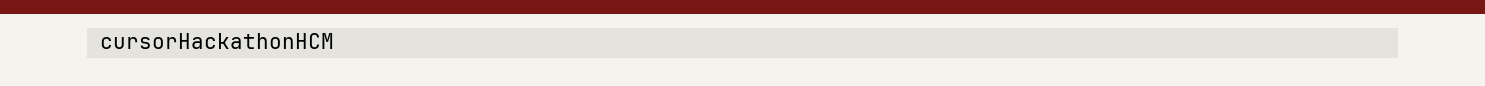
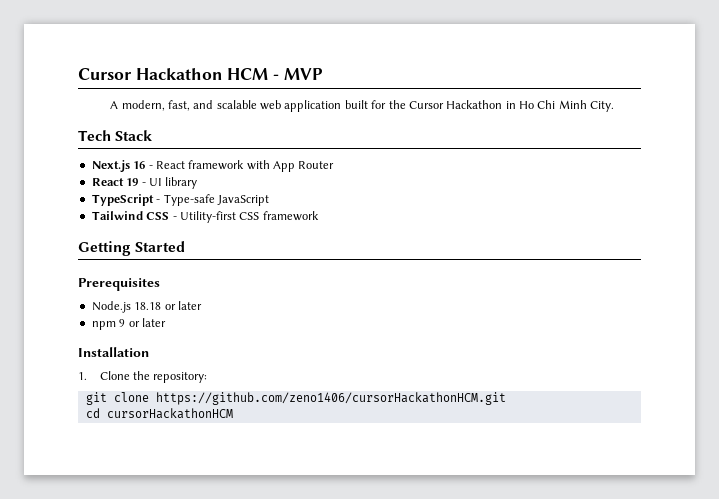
(100, 41) none -> [78,68,323,80] [110,100,615,112] [78,130,153,141] [91,160,335,172] [91,177,198,189] [91,194,269,206] [91,211,319,223] [78,241,186,256] [78,278,160,291] [91,301,202,313] [91,318,166,330] [78,347,149,357] [78,371,208,383] [85,392,506,405] [85,408,100,418] Cursor Hackathon HCM - MVP // A modern, fast, and scalable web application built for the Cursor Hackathon in Ho Chi Minh City. // Tech Stack // Next.js 16 - React framework with App Router // React 19 - UI library // TypeScript - Type-safe JavaScript // Tailwind CSS - Utility-first CSS framework // Getting Started // Prerequisites // Node.js 18.18 or later // npm 9 or later // Installation // 1. Clone the repository: // git clone https://github.com/zeno1406/cursorHackathonHCM.git // cd

